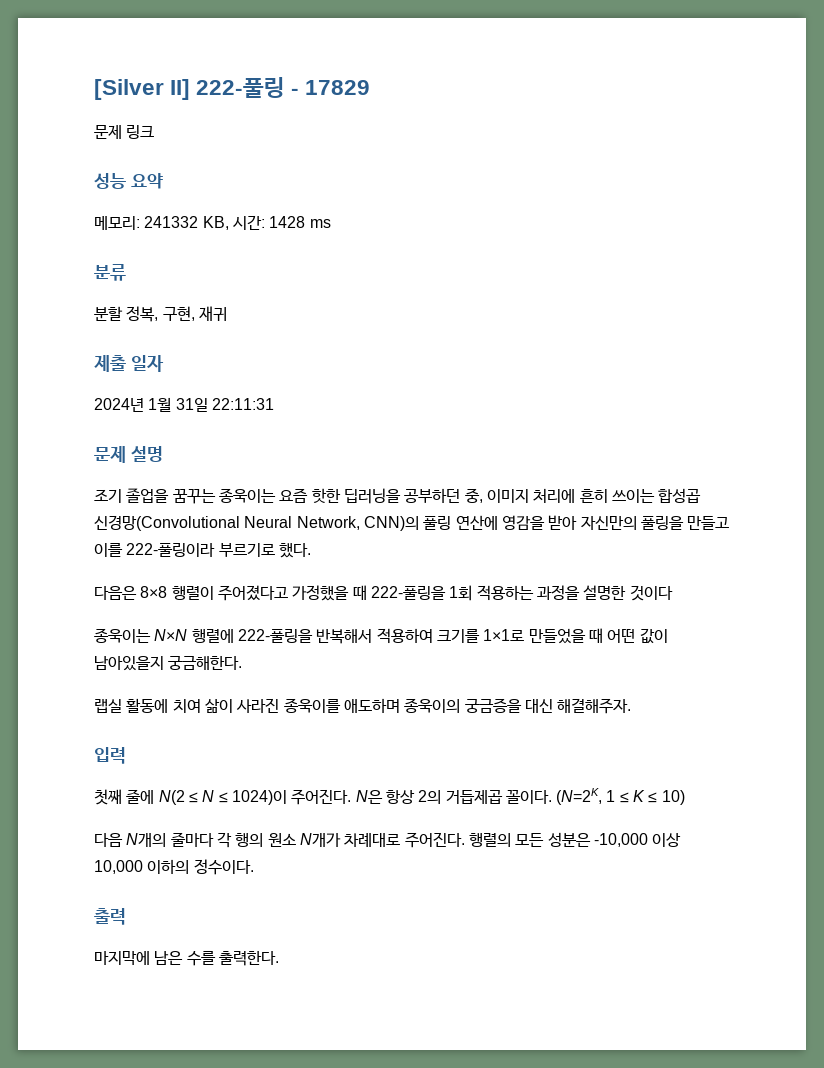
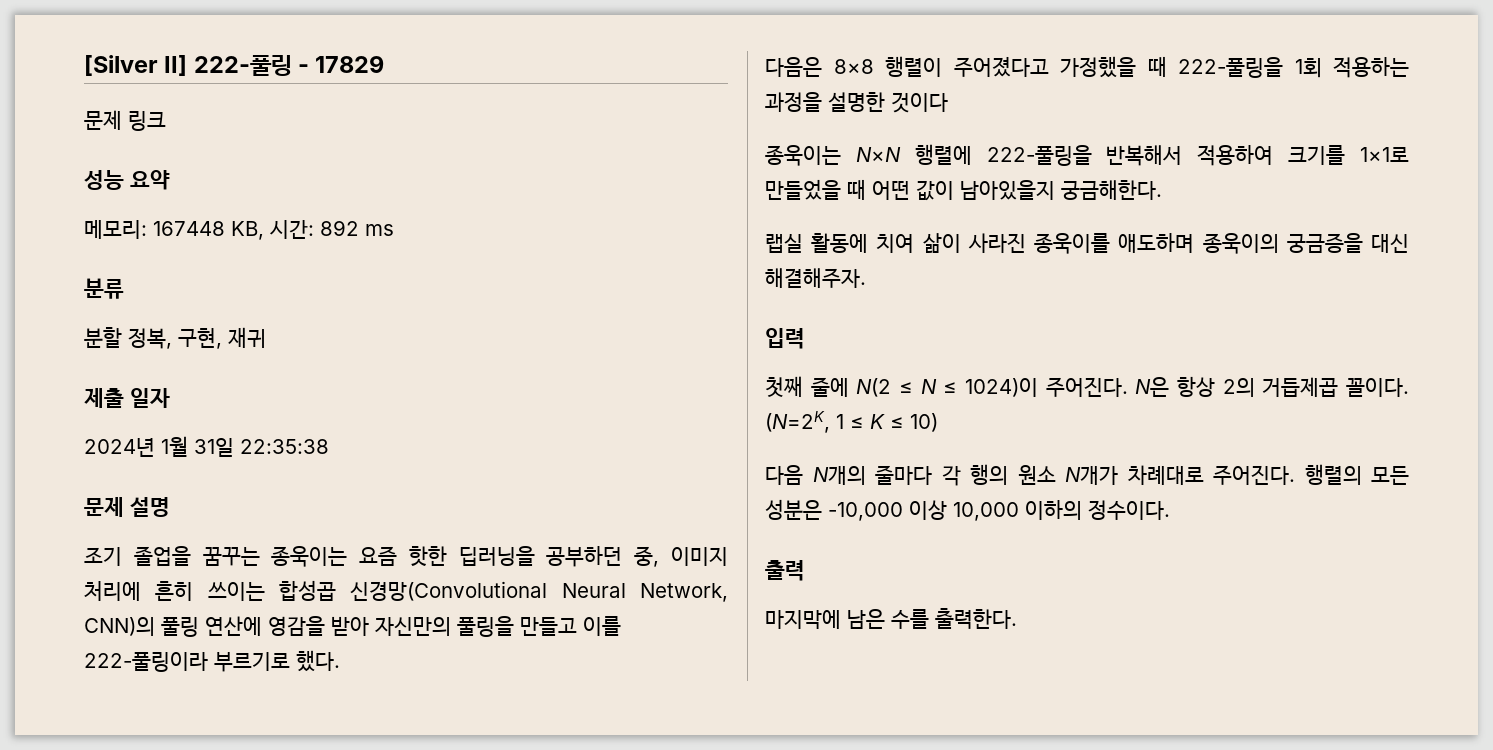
[144,216,199,228] 241332 -> [153,221,225,236] 167448
[269,216,306,228] 1428 -> [320,220,359,236] 892
[211,398,274,410] 22:11:31 -> [240,439,329,454] 22:35:38

